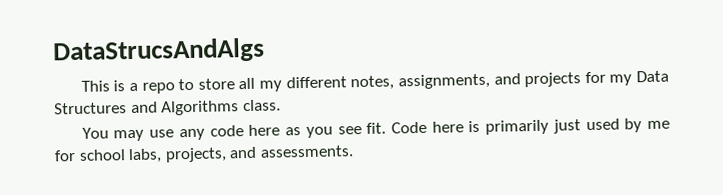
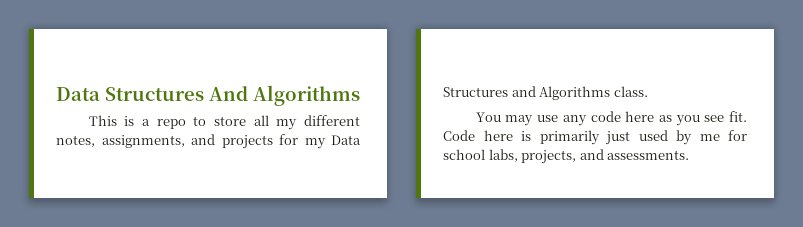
[52,37,265,65] DataStrucsAndAlgs -> [56,85,360,106] Data Structures And Algorithms

